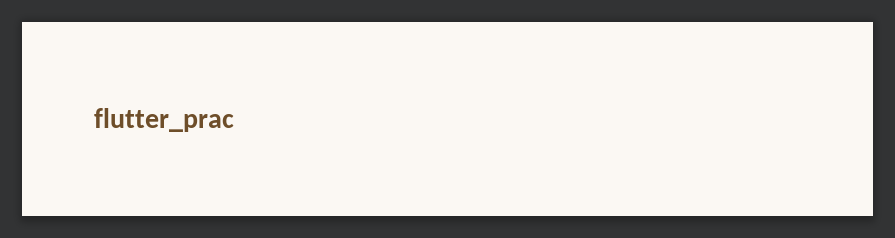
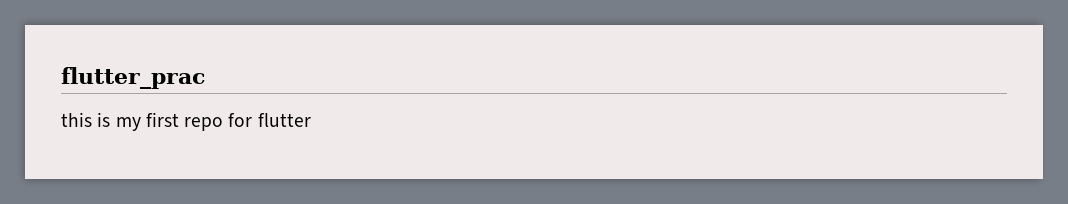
(234, 120) none -> [61,112,311,131] // this is my first repo for flutter

